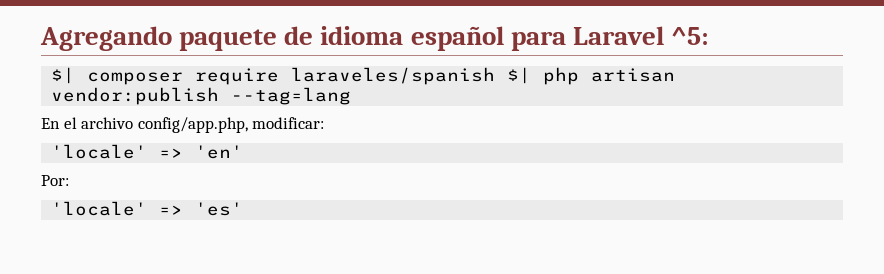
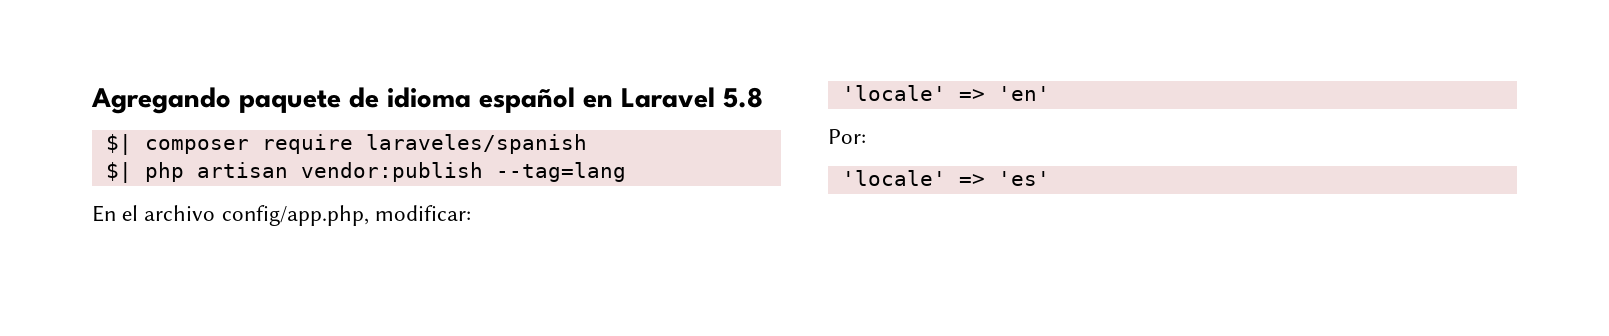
[510,26,710,51] para Laravel ^5: -> [583,87,763,108] en Laravel 5.8
(496, 76) none -> (587, 144) //

